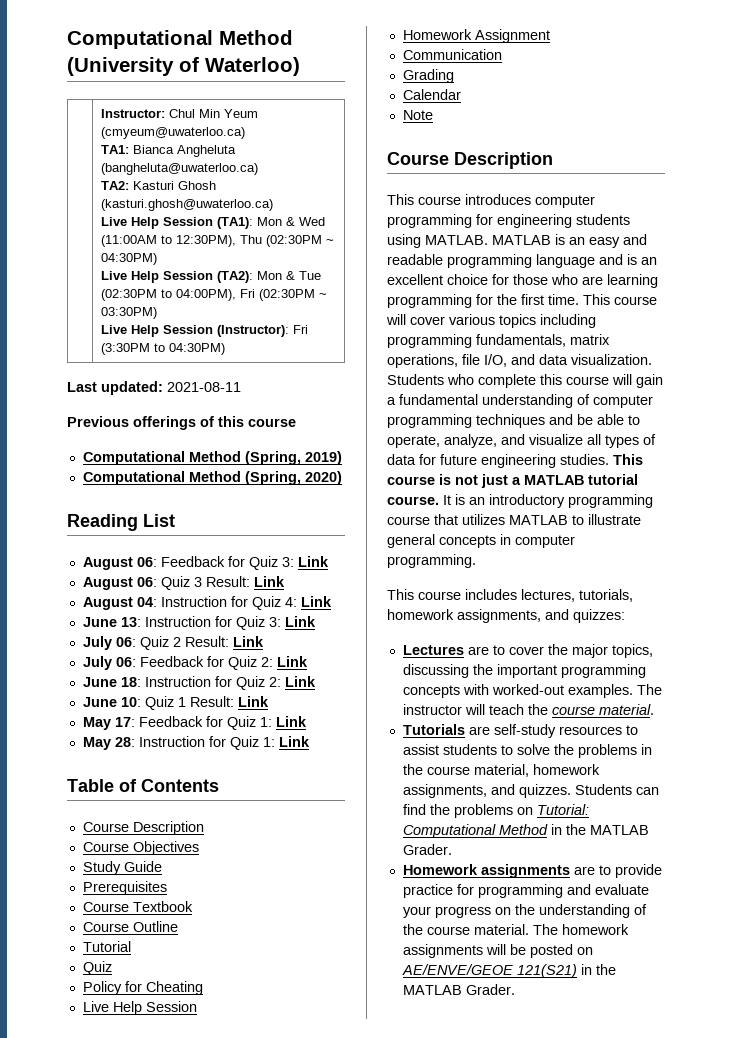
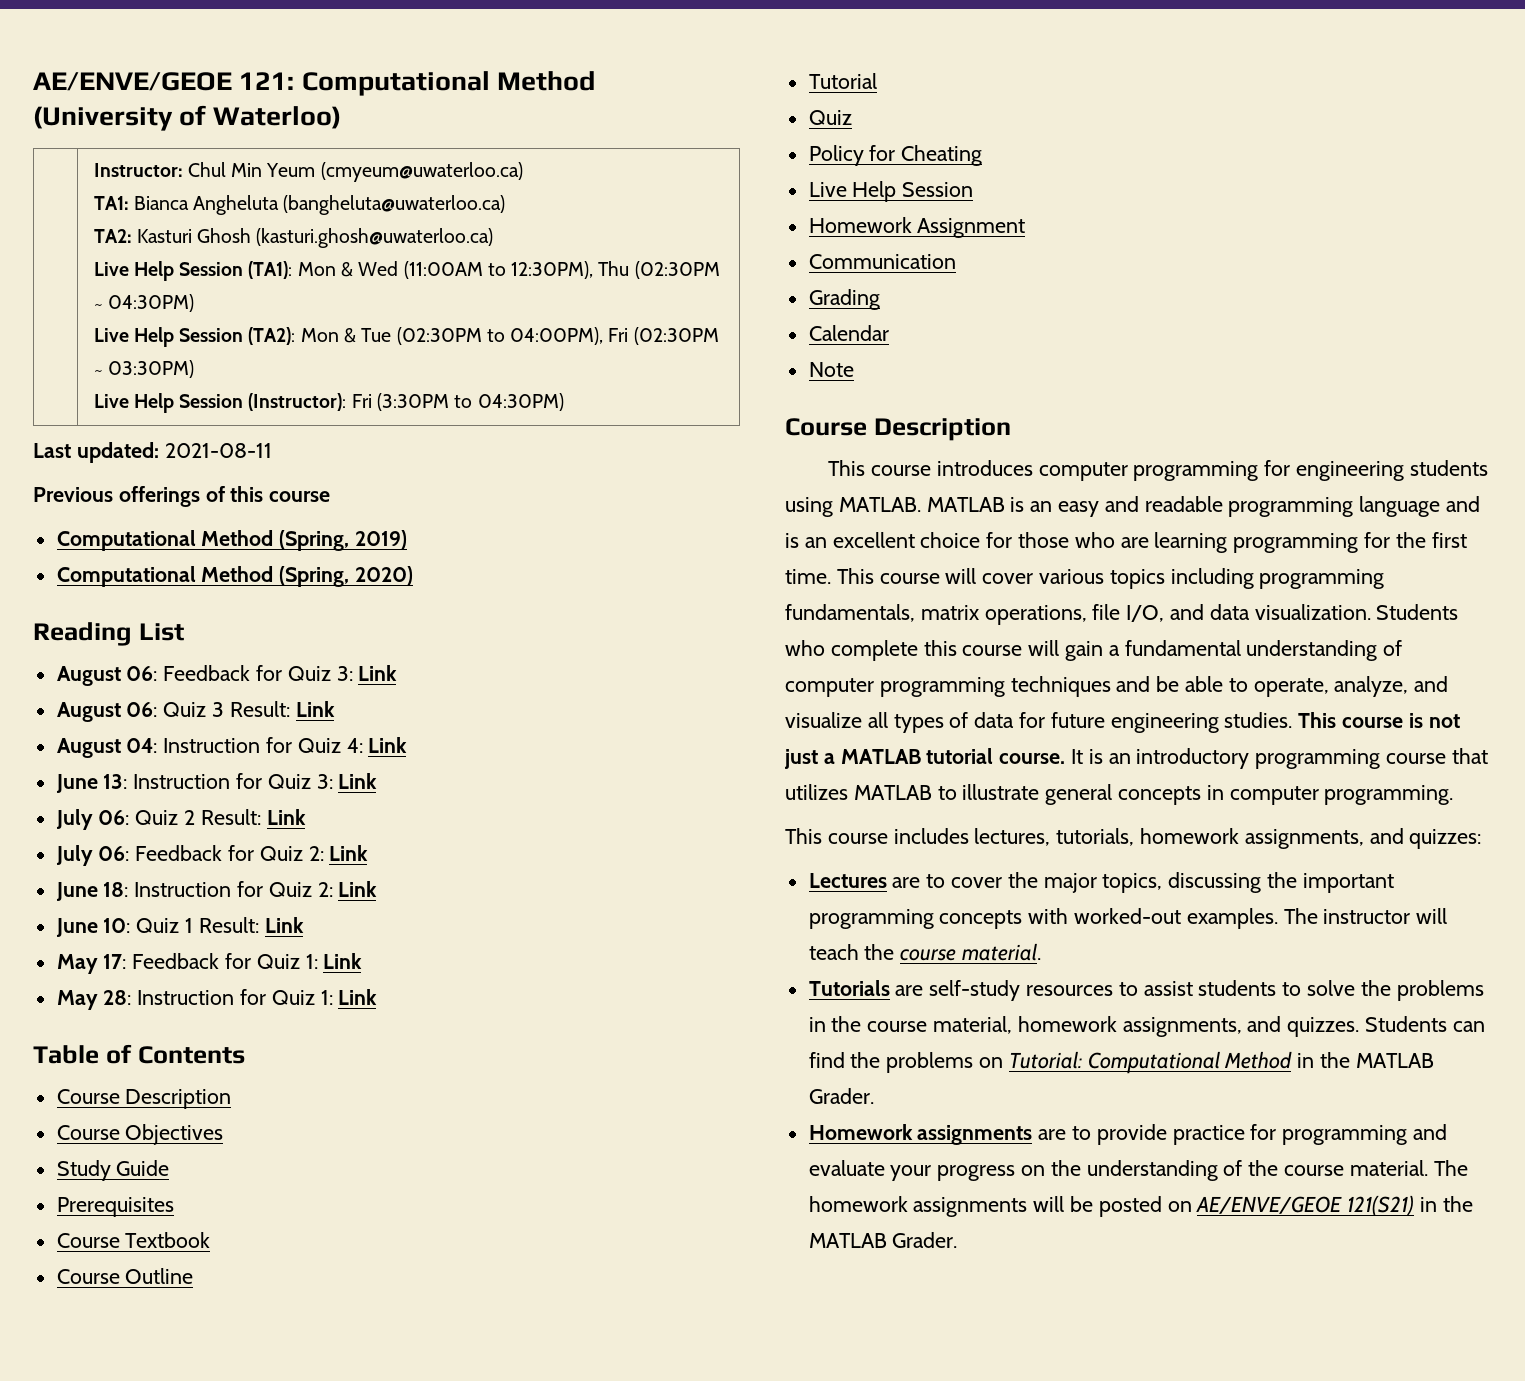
(67, 39) none -> [33,72,295,91] AE/ENVE/GEOE 121:

